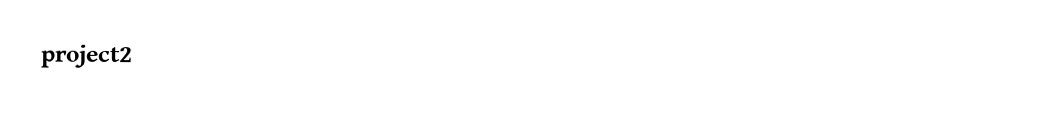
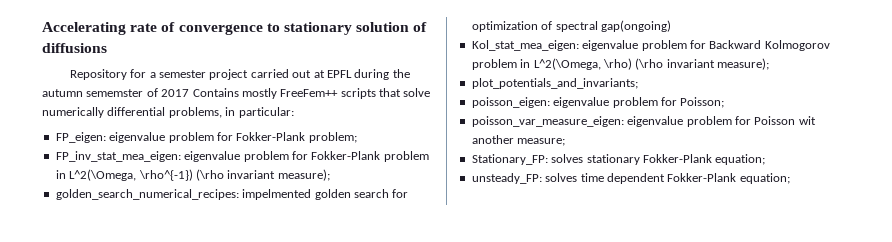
[40,44,133,69] project2 -> [42,22,428,35] [42,43,107,53] [69,69,410,80] [42,88,431,99] [42,107,294,118] [55,132,357,143] [55,151,429,162] [55,169,330,181] [55,189,409,200] [471,20,671,32] [471,40,830,51] [471,58,769,70] [471,78,638,89] [471,97,725,108] [471,116,816,127] [471,135,566,146] [471,154,766,165] [471,173,790,184] Accelerating rate of convergence to stationary solution of diffusions // Repository for a semester project carried out at EPFL during the autumn sememster of 2017 Contains mostly FreeFem++ scripts that solve numerically differential problems, in particular: // FP_eigen: eigenvalue problem for Fokker-Plank problem; // FP_inv_stat_mea_eigen: eigenvalue problem for Fokker-Plank problem in L^2(\Omega, \rho^{-1}) (\rho invariant measure); // golden_search_numerical_recipes: impelmented golden search for optimization of spectral gap(ongoing) // Kol_stat_mea_eigen: eigenvalue problem for Backward Kolmogorov problem in L^2(\Omega, \rho) (\rho invariant measure); // plot_potentials_and_invariants; // poisson_eigen: eigenvalue problem for Poisson; // poisson_var_measure_eigen: eigenvalue problem for Poisson wit another measure; // Stationary_FP: solves stationary Fokker-Plank equation; // unsteady_FP: solves time dependent Fokker-Plank equation;

